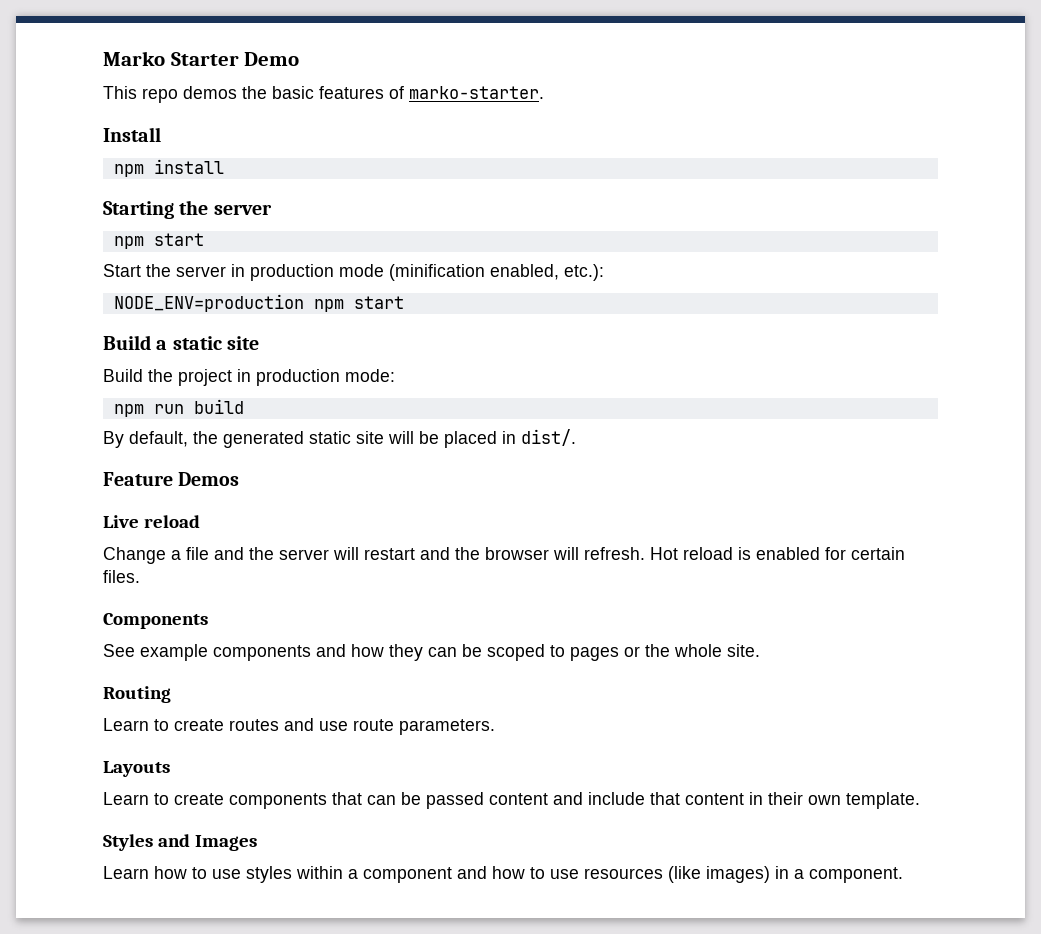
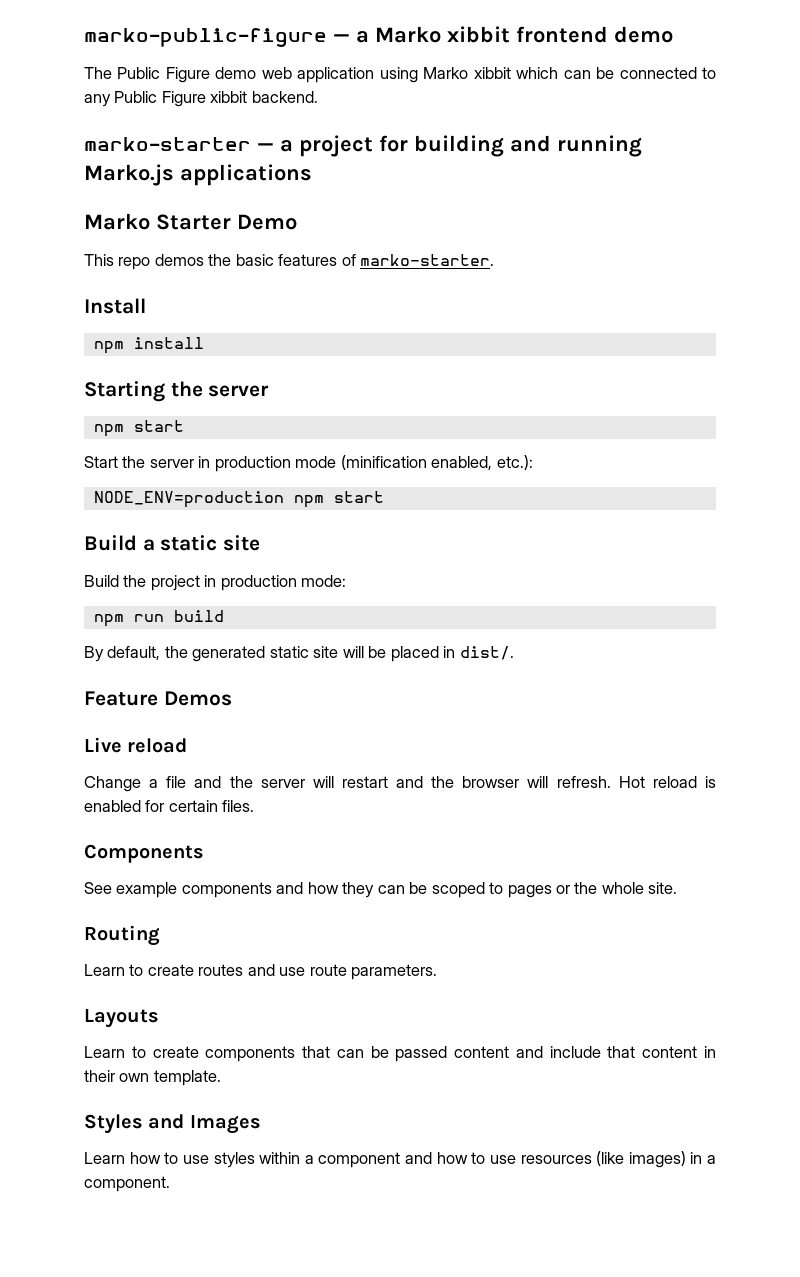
(103, 58) none -> [84,26,673,47] [84,67,716,83] [84,91,318,107] [84,135,642,157] [84,164,312,186] marko-public-figure — a Marko xibbit frontend demo // The Public Figure demo web application using Marko xibbit which can be connected to any Public Figure xibbit backend. // marko-starter — a project for building and running Marko.js applications //

